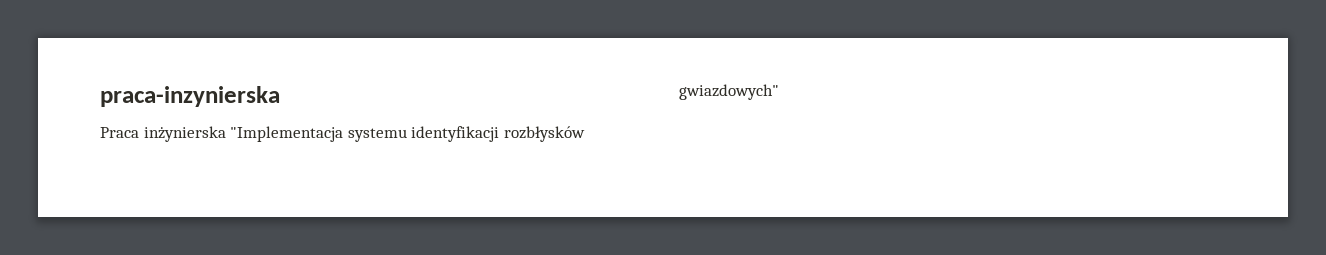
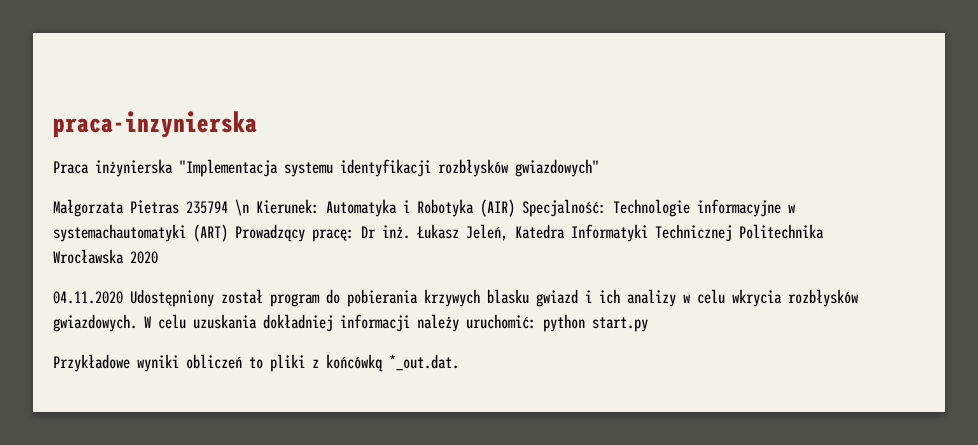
(779, 92) none -> [53,199,796,217] [53,224,824,242] [53,249,158,264] [53,289,859,307] [53,314,648,332] [53,354,459,372] // Małgorzata Pietras 235794 \n Kierunek: Automatyka i Robotyka (AIR) Specjalność: Technologie informacyjne w systemachautomatyki (ART) Prowadzący pracę: Dr inż. Łukasz Jeleń, Katedra Informatyki Technicznej Politechnika Wrocławska 2020 // 04.11.2020 Udostępniony został program do pobierania krzywych blasku gwiazd i ich analizy w celu wkrycia rozbłysków gwiazdowych. W celu uzuskania dokładniej informacji należy uruchomić: python start.py // Przykładowe wyniki obliczeń to pliki z końcówką *_out.dat.

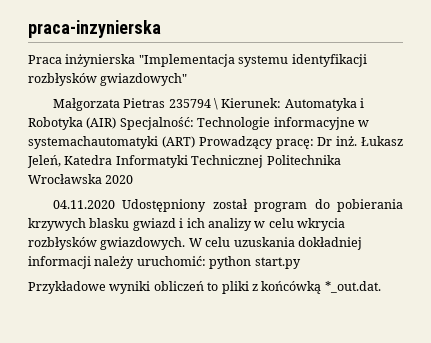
[235,199,249,216] \n -> [213,98,218,110] \

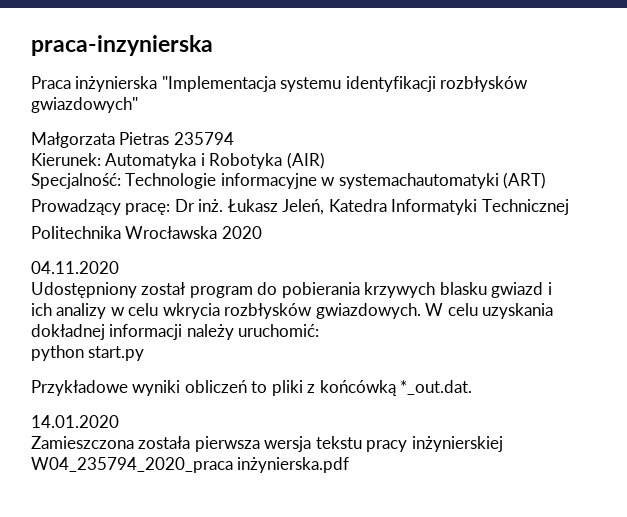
[213,98,218,110] \ -> (234, 138) //
(117, 123) none -> (325, 160) //
(195, 142) none -> (547, 180) //
(264, 161) none -> (569, 207) //
(115, 204) none -> (119, 267) //
[233,237,362,250] uzuskania dokładniej -> [482,303,554,319] [31,324,105,340] uzyskania dokładnej
(206, 261) none -> (320, 330) //
(381, 287) none -> [31,415,119,428] [31,436,503,452] [31,457,350,473] // 14.01.2020 // Zamieszczona została pierwsza wersja tekstu pracy inżynierskiej W04_235794_2020_praca inżynierska.pdf

